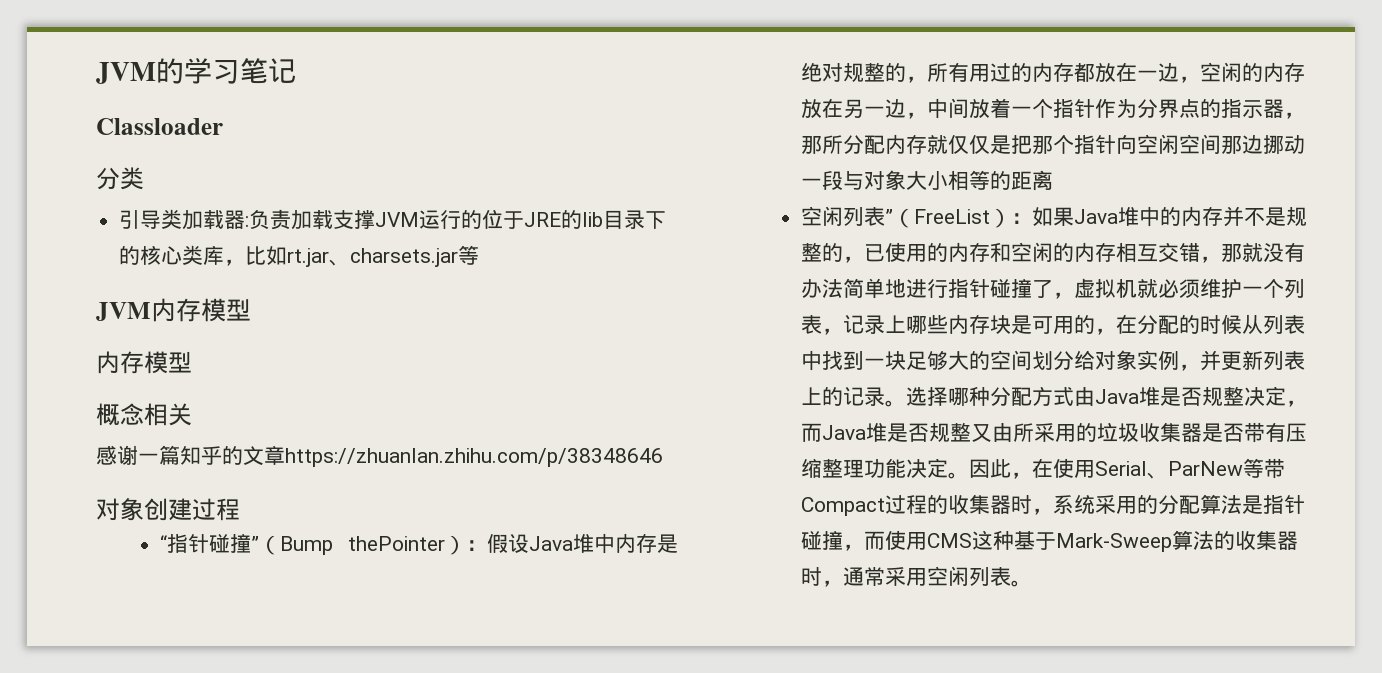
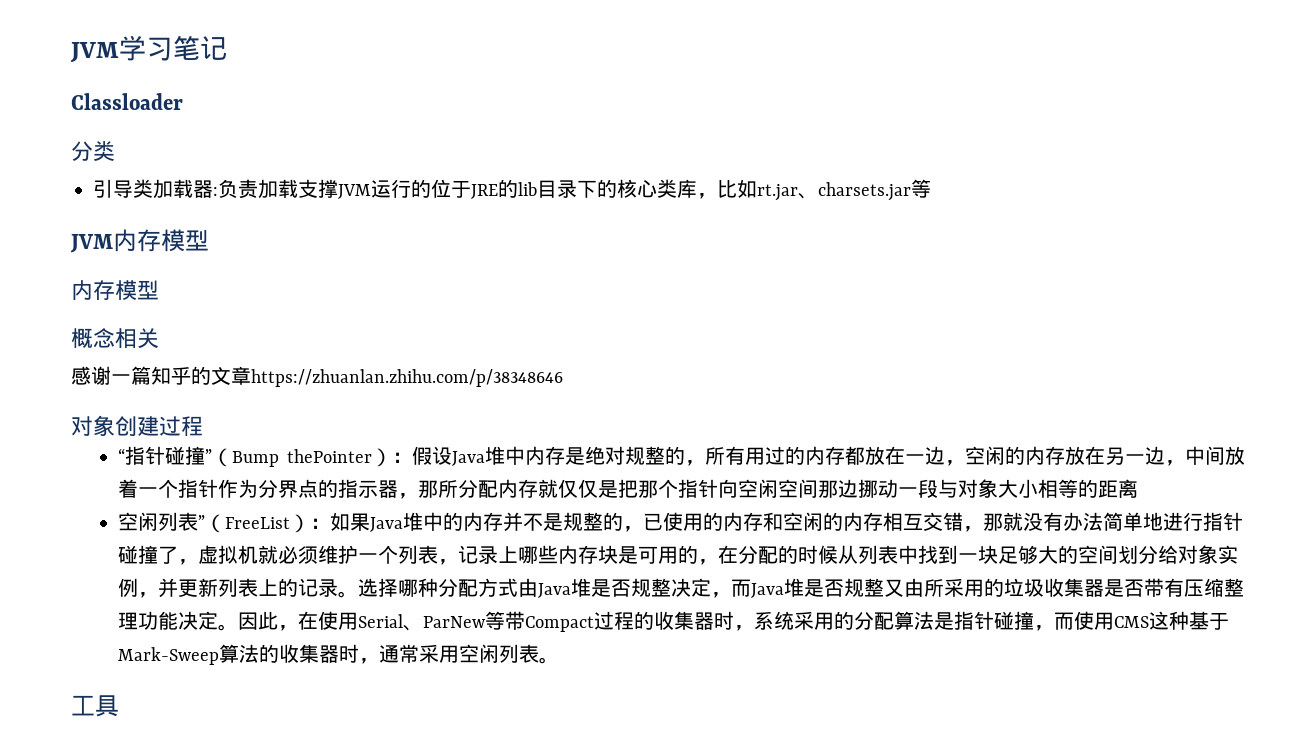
[96,58,184,84] JVM的 -> [70,42,119,63] JVM
(1033, 583) none -> [71,695,119,717] // 工具

